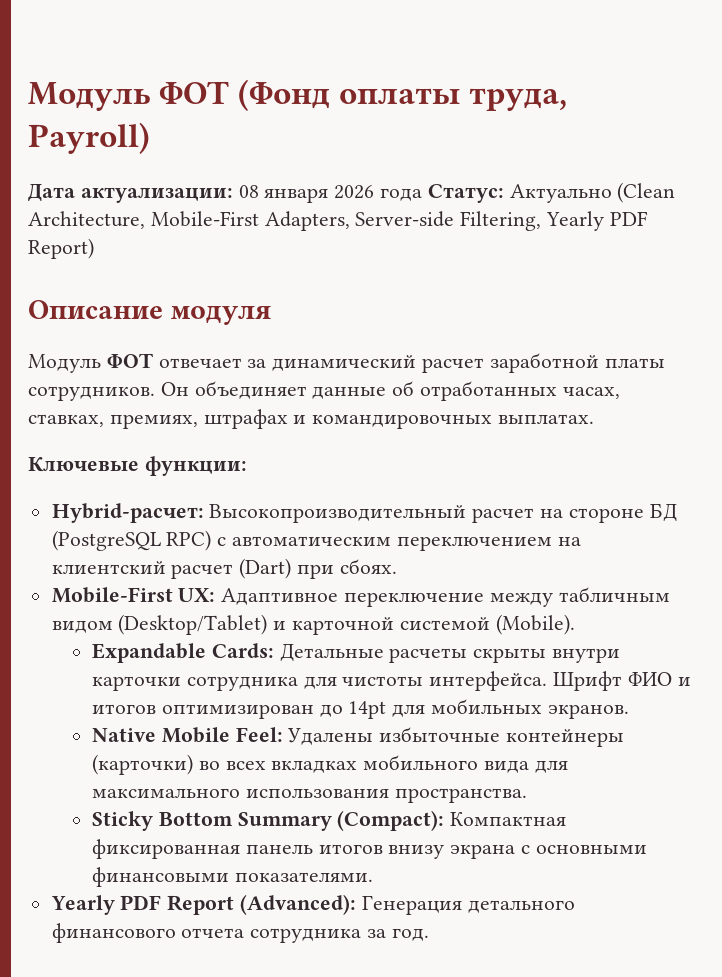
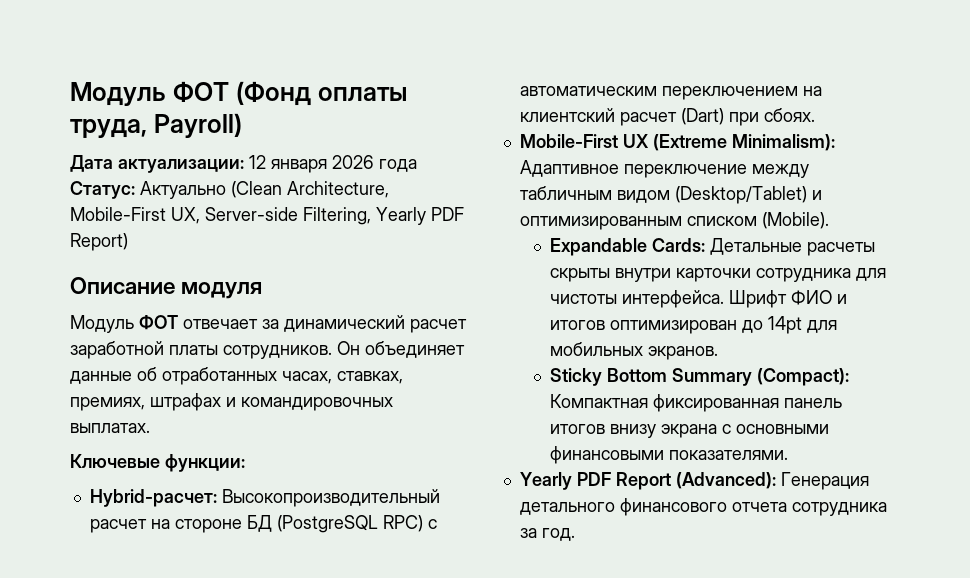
[238,185,259,198] 08 -> [249,155,266,169] 12
[264,211,350,231] Adapters, -> [171,207,200,224] UX,
[178,588,216,602] UX: -> [622,134,835,151] UX (Extreme Minimalism):
[292,617,490,635] карточной системой -> [519,216,757,230] оптимизированным списком
[92,727,625,747] [92,754,568,775] [92,788,527,803] // Native Mobile Feel: Удалены избыточные контейнеры (карточки) во всех вкладках мобильного вида для максимального использования пространства. -> (719, 353) none

